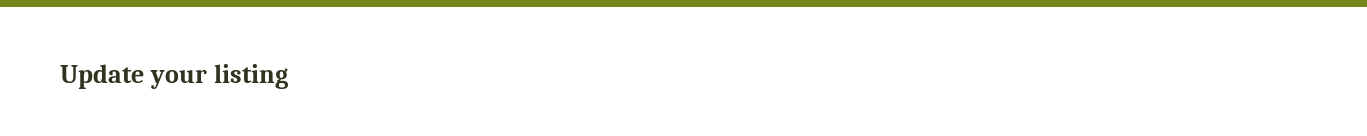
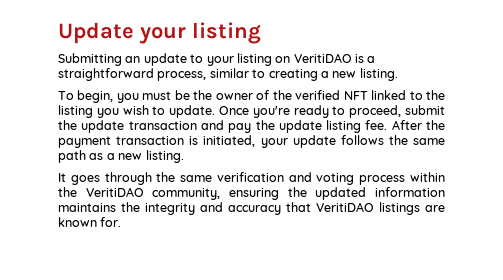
(288, 76) none -> [58,53,376,66] [58,68,398,81] [58,90,445,103] [58,105,446,118] [58,120,446,133] [58,135,445,148] [58,150,184,163] [58,172,445,185] [58,187,445,200] [58,202,445,215] [58,217,122,227] // Submitting an update to your listing on VeritiDAO is a straightforward process, similar to creating a new listing. // To begin, you must be the owner of the verified NFT linked to the listing you wish to update. Once you're ready to proceed, submit the update transaction and pay the update listing fee. After the payment transaction is initiated, your update follows the same path as a new listing. // It goes through the same verification and voting process within the VeritiDAO community, ensuring the updated information maintains the integrity and accuracy that VeritiDAO listings are known for.

